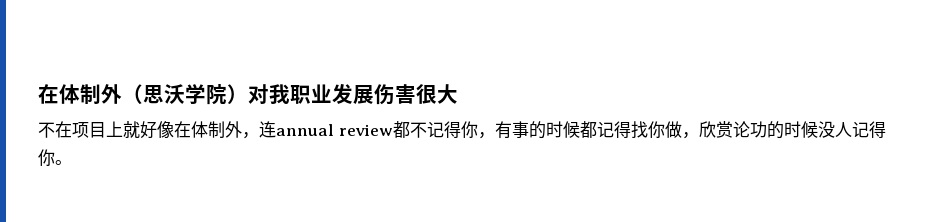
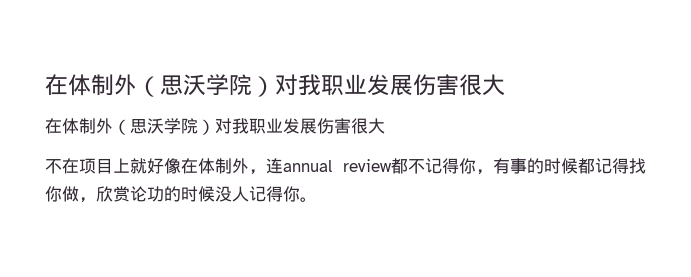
(458, 94) none -> [45,118,385,135] // 在体制外（思沃学院）对我职业发展伤害很大

